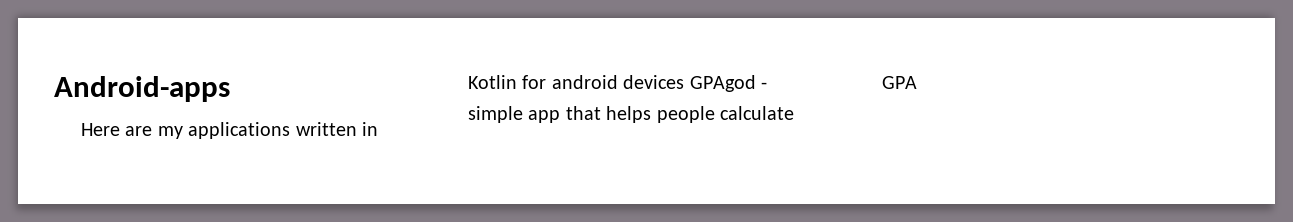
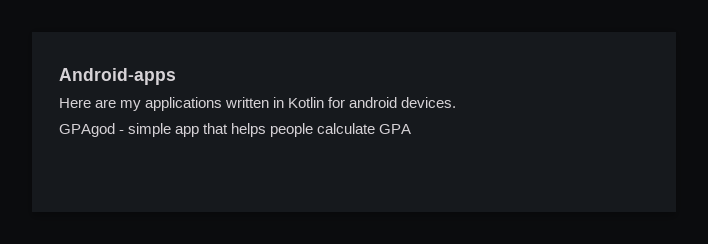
[623,75,685,89] devices -> [401,97,457,108] devices. //

